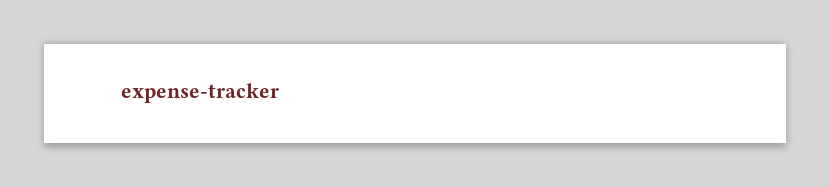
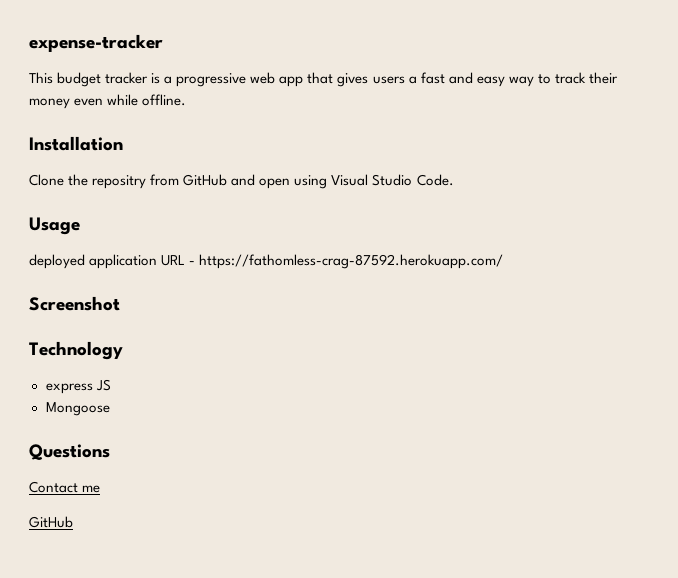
(279, 93) none -> [29,72,618,87] [29,94,187,109] [29,136,123,151] [29,174,454,189] [29,217,80,235] [29,254,504,269] [29,296,120,311] [29,341,123,360] [45,379,111,394] [45,402,110,416] [29,444,110,460] [29,481,101,493] [29,516,73,528] // This budget tracker is a progressive web app that gives users a fast and easy way to track their money even while offline. // Installation // Clone the repositry from GitHub and open using Visual Studio Code. // Usage // deployed application URL - https://fathomless-crag-87592.herokuapp.com/ // Screenshot // Technology // express JS // Mongoose // Questions // Contact me // GitHub

